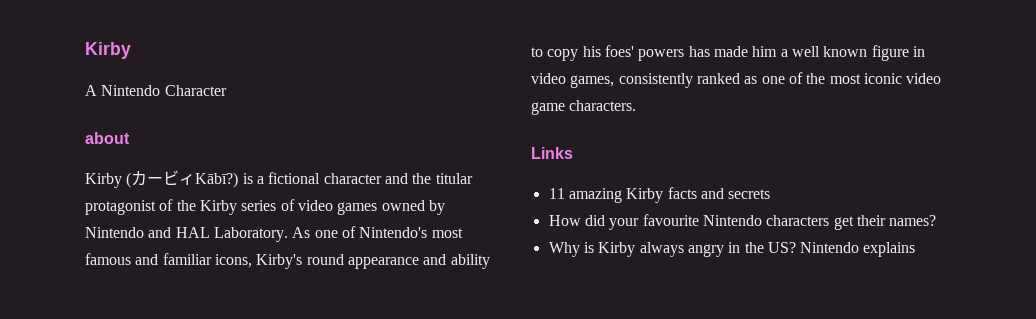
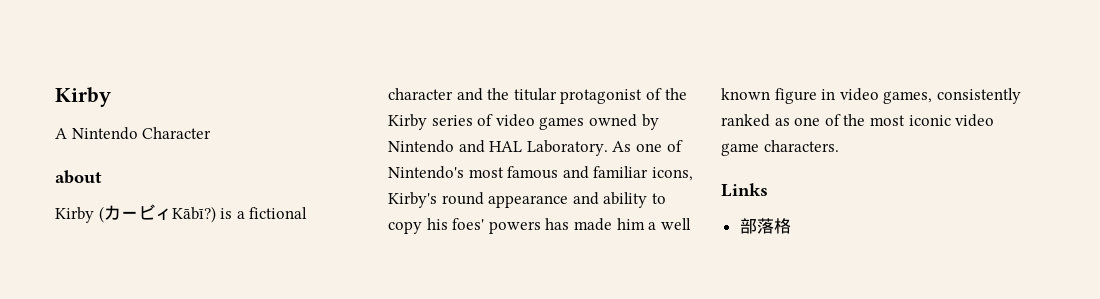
[548,187,771,203] [548,214,937,230] [548,242,916,257] 11 amazing Kirby facts and secrets // How did your favourite Nintendo characters get their names? // Why is Kirby always angry in the US? Nintendo explains -> [739,218,791,234] 部落格

